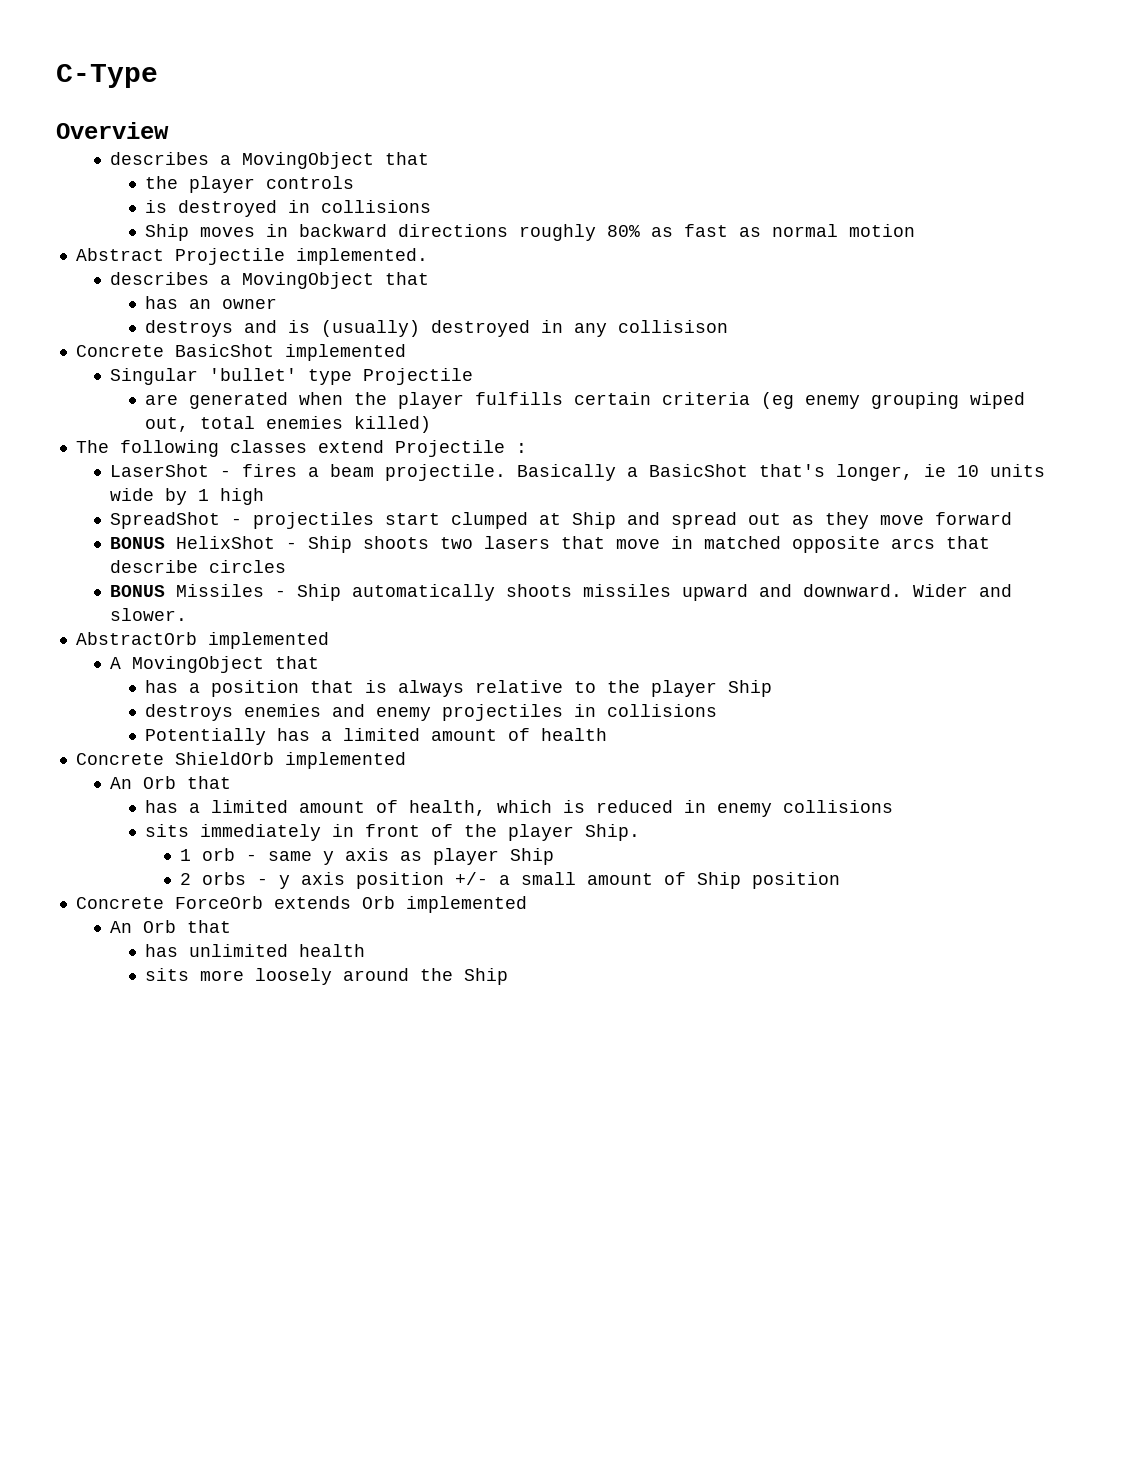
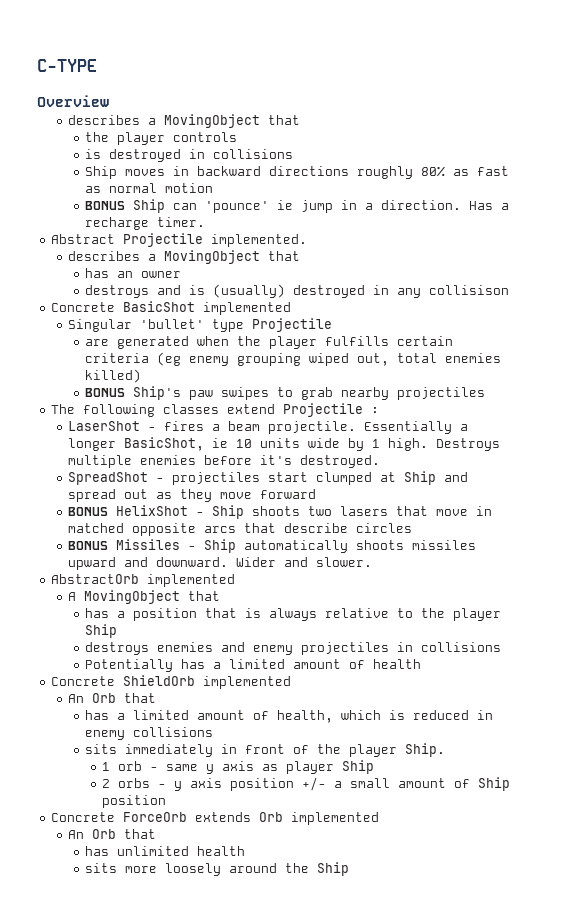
[56,64,158,88] C-Type -> [37,59,97,72] C-TYPE
(916, 230) none -> [85,199,510,213] [85,217,206,230] // BONUS Ship can 'pounce' ie jump in a direction. Has a recharge timer.
(432, 424) none -> [85,386,486,400] // BONUS Ship's paw swipes to grab nearby projectiles
[517,464,914,481] Basically a BasicShot that's longer, -> [364,421,469,434] [68,437,205,451] Essentially a longer BasicShot,
[220,488,265,505] high -> [388,438,501,451] [68,455,381,468] high. Destroys multiple enemies before it's destroyed.

